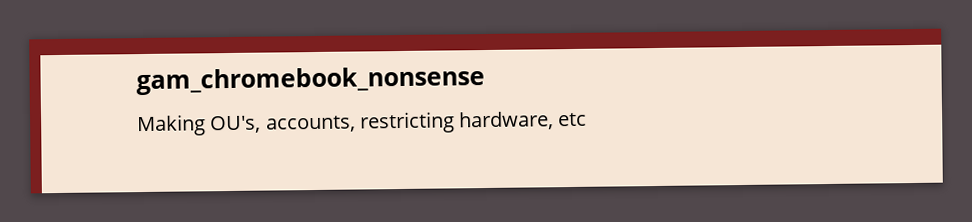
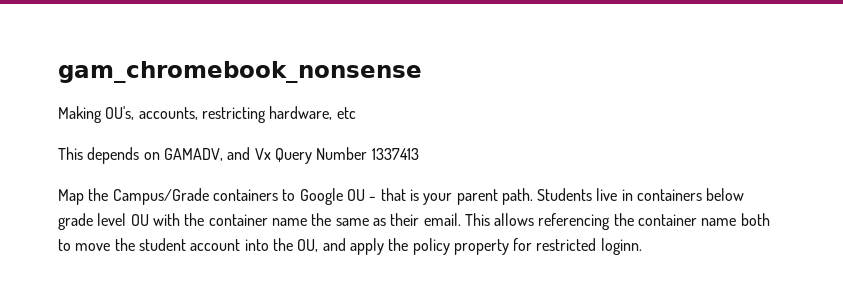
(588, 119) none -> [58,147,419,164] [58,188,745,205] [58,213,770,230] [58,238,642,255] // This depends on GAMADV, and Vx Query Number 1337413 // Map the Campus/Grade containers to Google OU - that is your parent path. Students live in containers below grade level OU with the container name the same as their email. This allows referencing the container name both to move the student account into the OU, and apply the policy property for restricted loginn.

